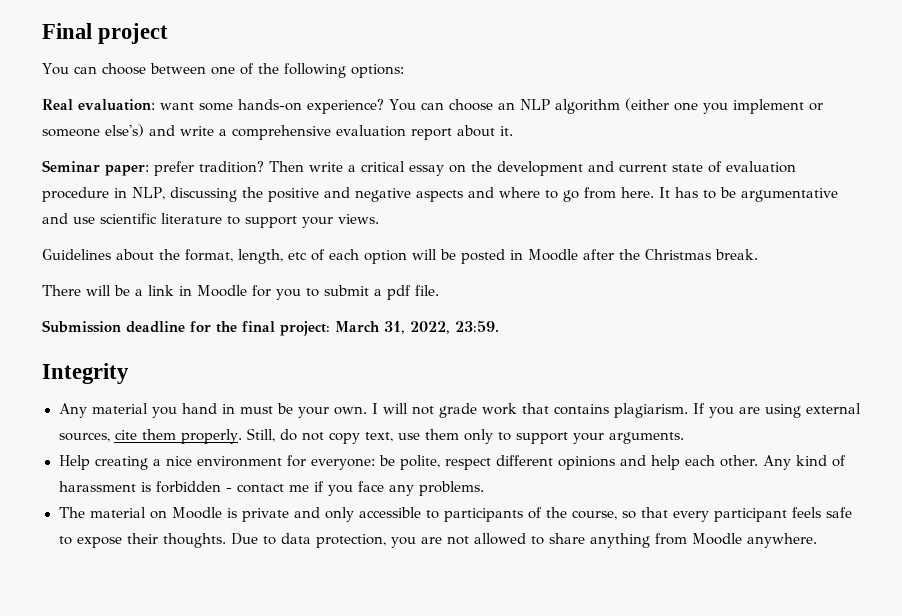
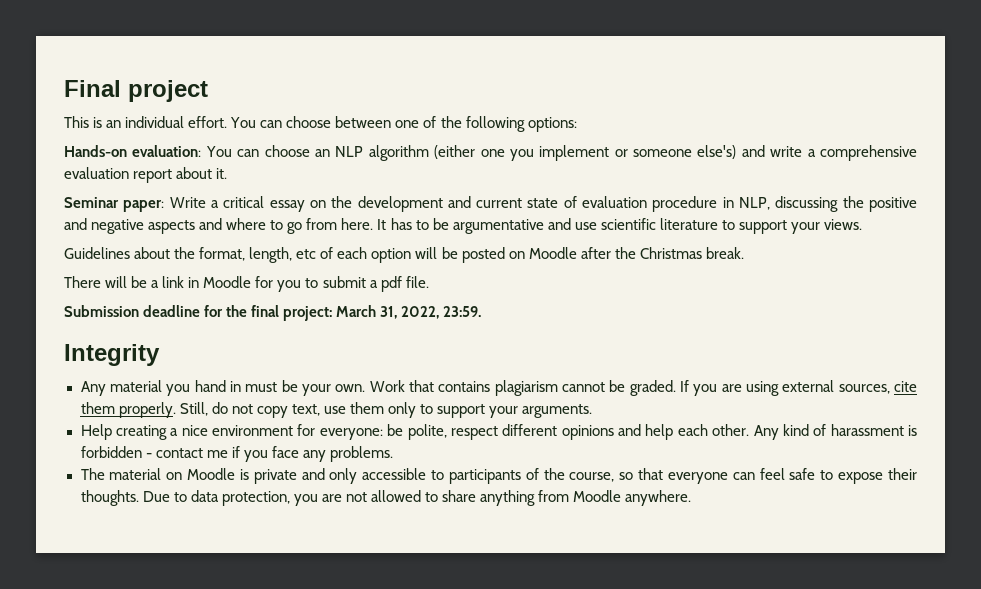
(169, 33) none -> [64,116,228,128] This is an individual effort.
[42,99,384,114] Real evaluation: want some hands-on experience? -> [64,145,202,157] Hands-on evaluation:
[154,161,343,176] prefer tradition? Then write -> [169,197,206,208] Write
[510,250,523,260] in -> [508,251,525,259] on
[371,403,688,418] I will not grade work that contains plagiarism. -> [369,380,676,396] Work that contains plagiarism cannot be graded.
[672,507,821,522] every participant feels -> [667,468,785,484] everyone can feel

